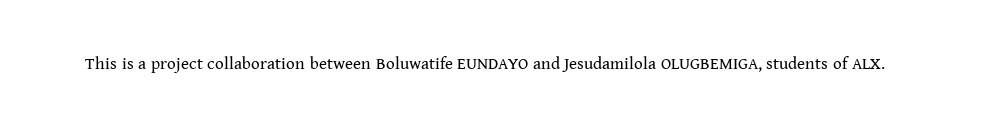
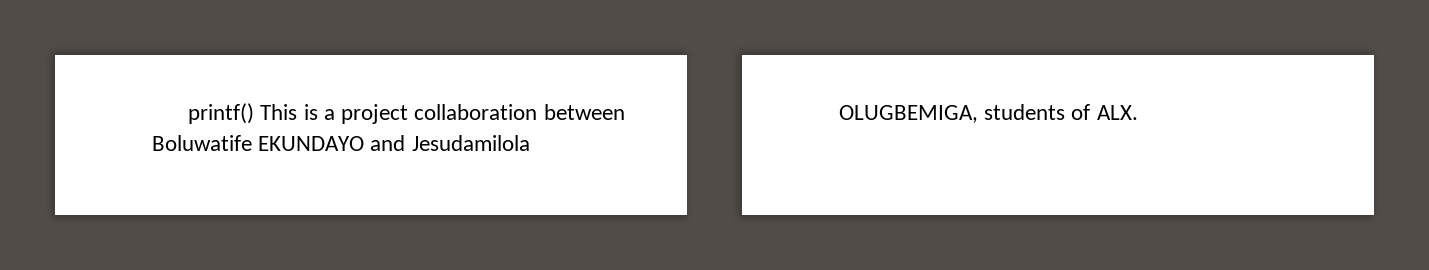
(85, 62) none -> [188,103,255,124] printf()
[457,59,529,69] EUNDAYO -> [258,136,365,151] EKUNDAYO

